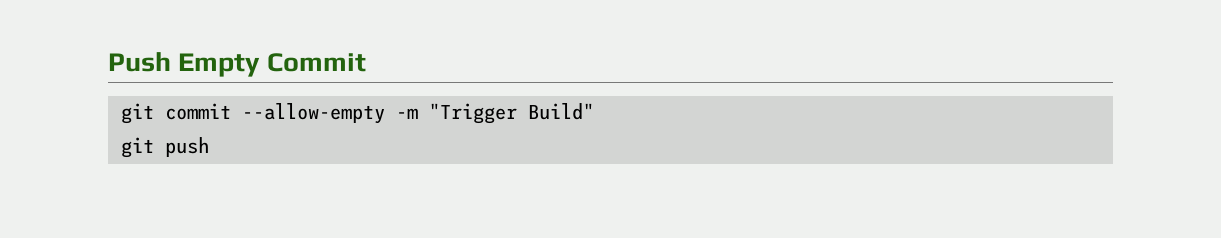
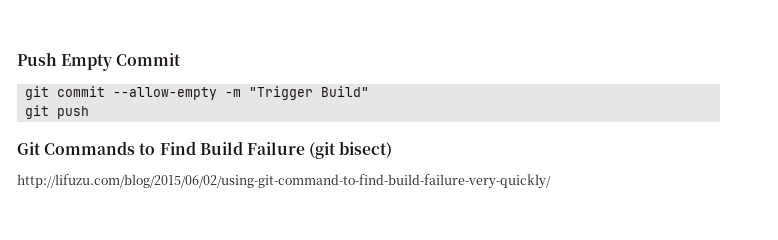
(209, 147) none -> [17,141,393,159] [17,174,551,189] // Git Commands to Find Build Failure (git bisect) // http://lifuzu.com/blog/2015/06/02/using-git-command-to-find-build-failure-very-quickly/

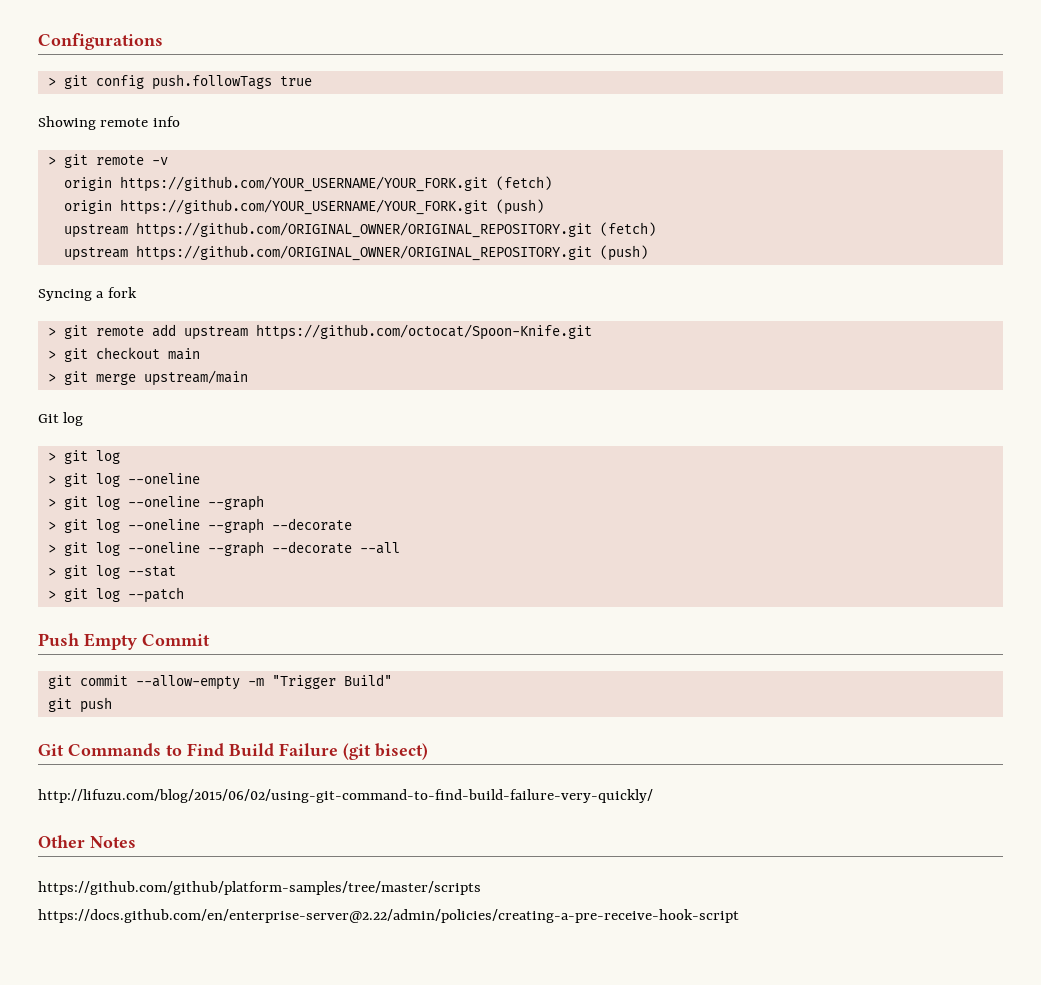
(17, 59) none -> [38,33,163,50] [47,74,312,90] [38,116,180,130] [47,154,168,168] [63,176,552,192] [63,199,544,215] [63,222,656,238] [63,245,648,261] [38,287,137,301] [47,324,592,340] [47,347,200,362] [47,370,248,386] [38,412,84,426] [47,450,120,464] [47,473,200,487] [47,495,264,511] [47,518,352,534] [47,541,400,557] [47,565,176,579] [47,587,184,603] Configurations // > git config push.followTags true // Showing remote info // > git remote -v // origin https://github.com/YOUR_USERNAME/YOUR_FORK.git (fetch) // origin https://github.com/YOUR_USERNAME/YOUR_FORK.git (push) // upstream https://github.com/ORIGINAL_OWNER/ORIGINAL_REPOSITORY.git (fetch) // upstream https://github.com/ORIGINAL_OWNER/ORIGINAL_REPOSITORY.git (push) // Syncing a fork // > git remote add upstream https://github.com/octocat/Spoon-Knife.git // > git checkout main // > git merge upstream/main // Git log // > git log // > git log --oneline // > git log --oneline --graph // > git log --oneline --graph --decorate // > git log --oneline --graph --decorate --all // > git log --stat // > git log --patch //
(551, 181) none -> [38,835,136,848] [38,881,481,895] [38,909,739,923] // Other Notes // https://github.com/github/platform-samples/tree/master/scripts https://docs.github.com/en/enterprise-server@2.22/admin/policies/creating-a-pre-receive-hook-script

